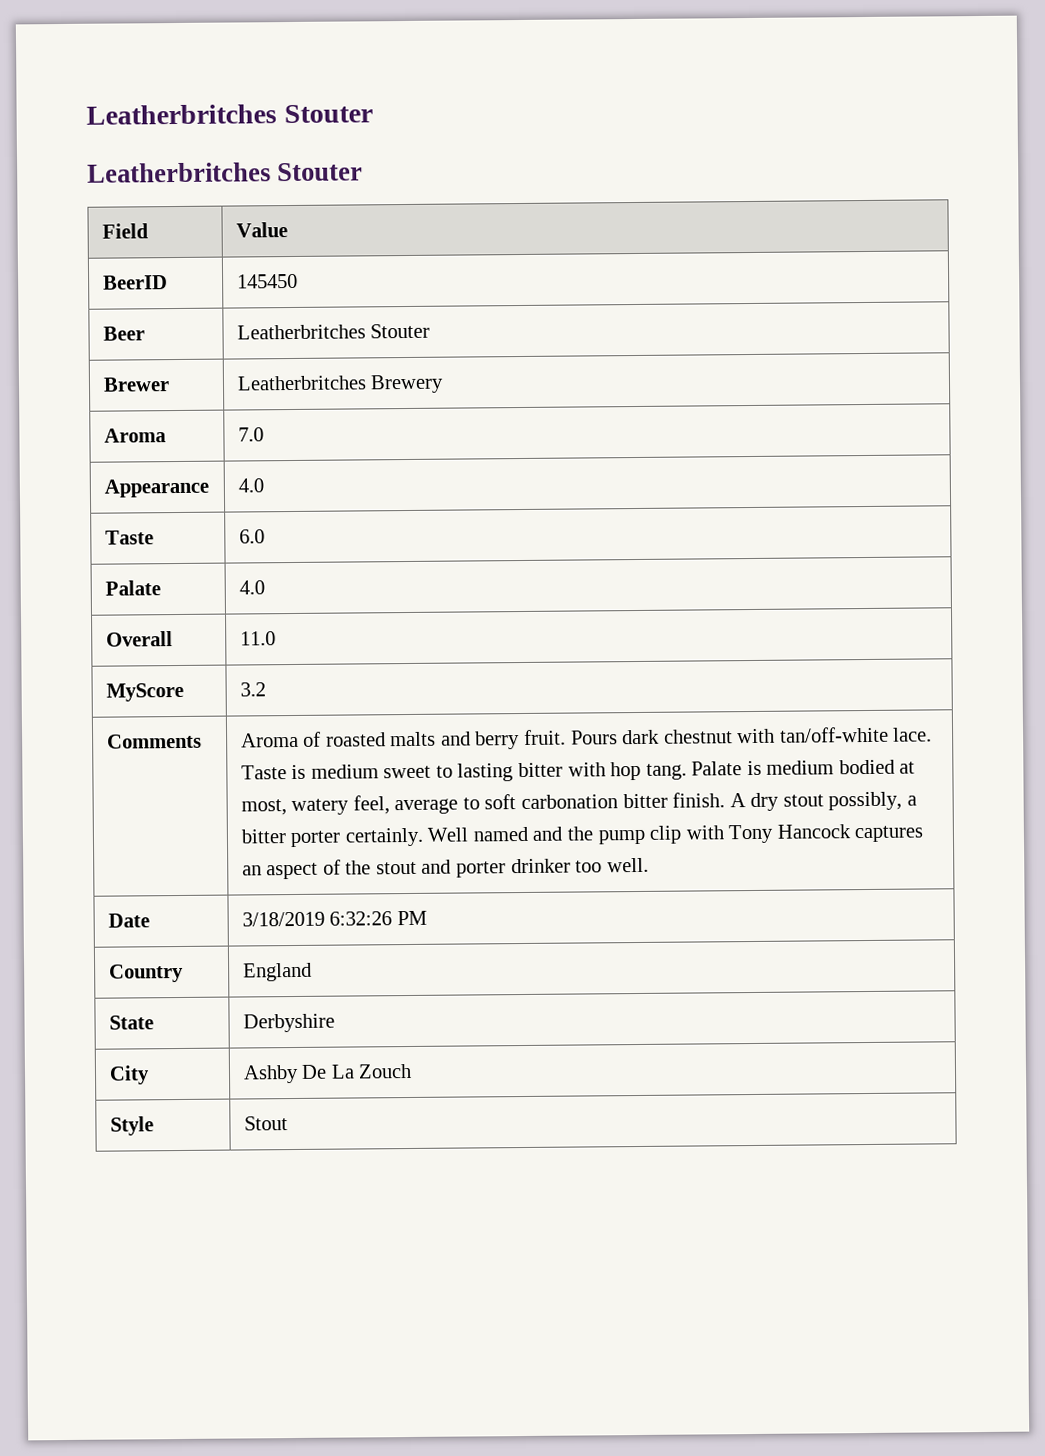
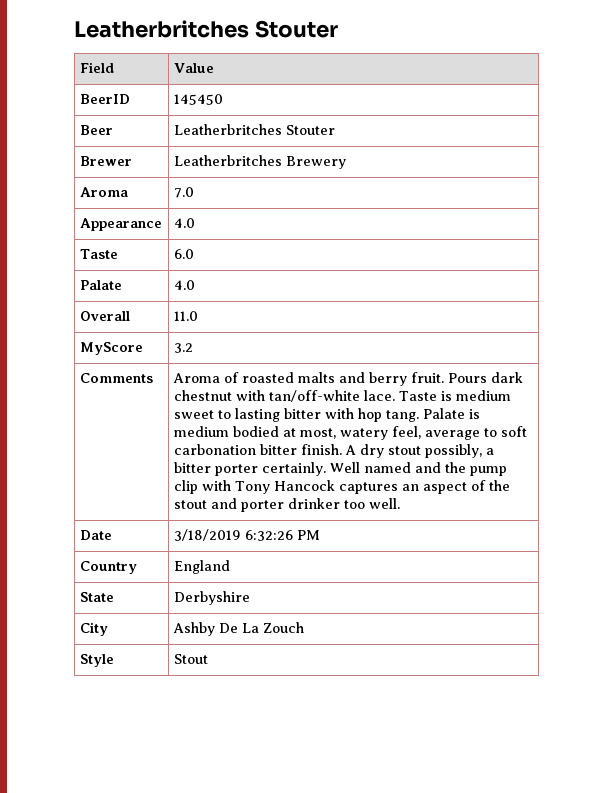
[86,104,373,125] [87,162,364,183] Leatherbritches Stouter // Leatherbritches Stouter -> [74,20,338,38] Leatherbritches Stouter

